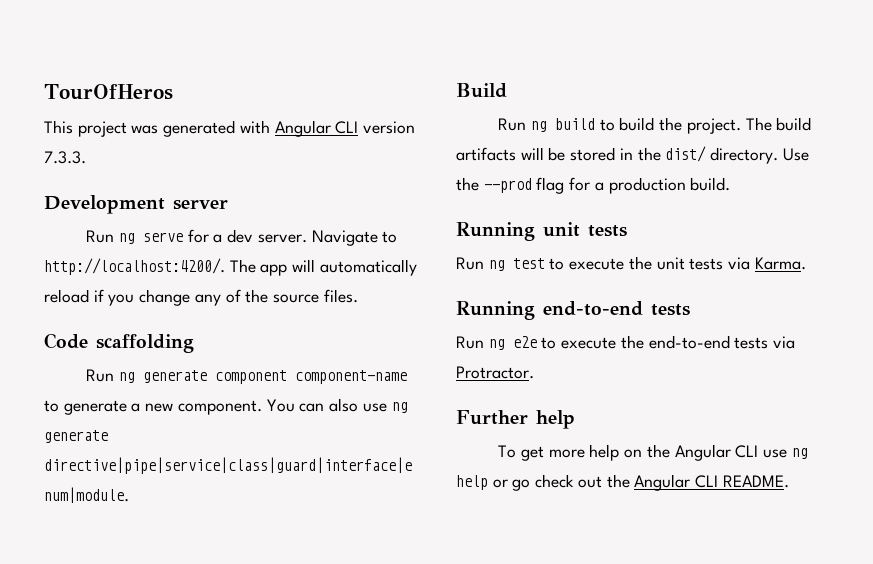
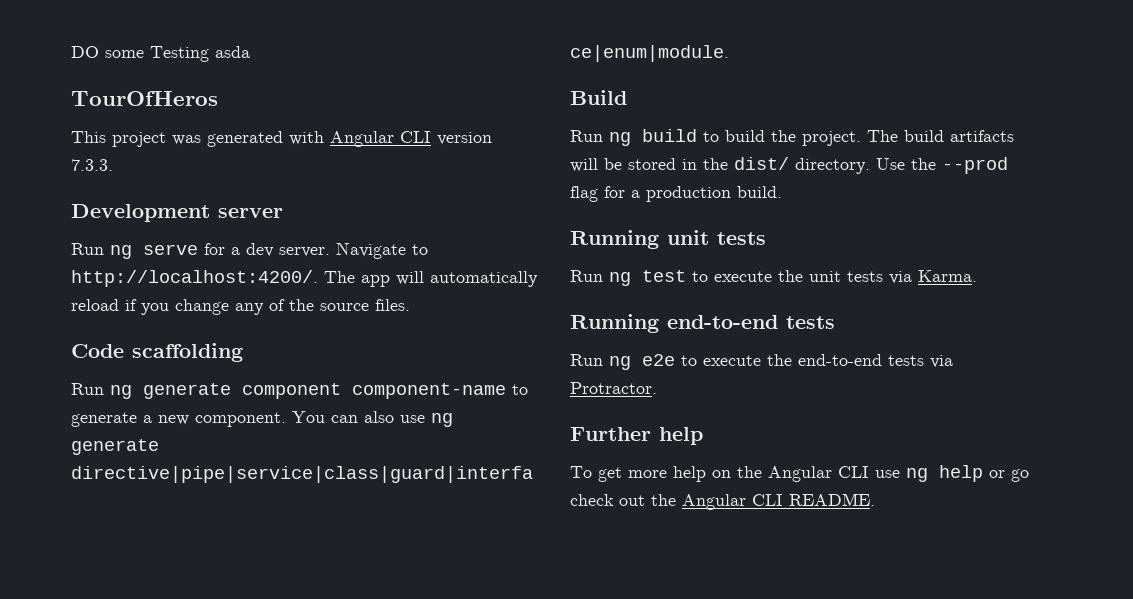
(44, 92) none -> [71,46,250,62] DO some Testing asda //

